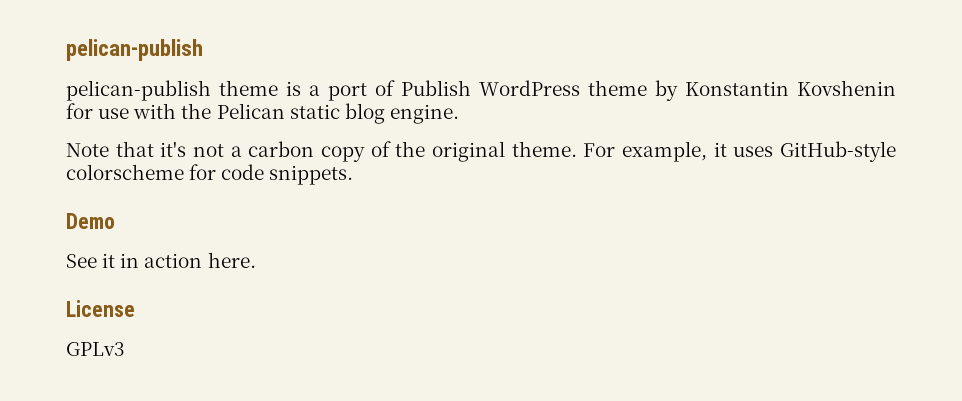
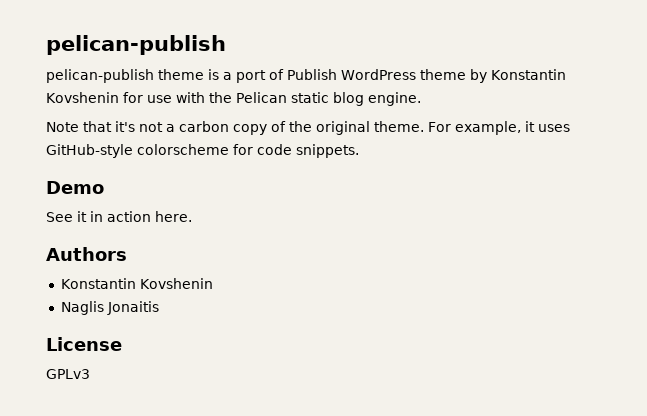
(256, 260) none -> [46,247,127,261] [60,278,213,289] [60,301,159,315] // Authors // Konstantin Kovshenin // Naglis Jonaitis

